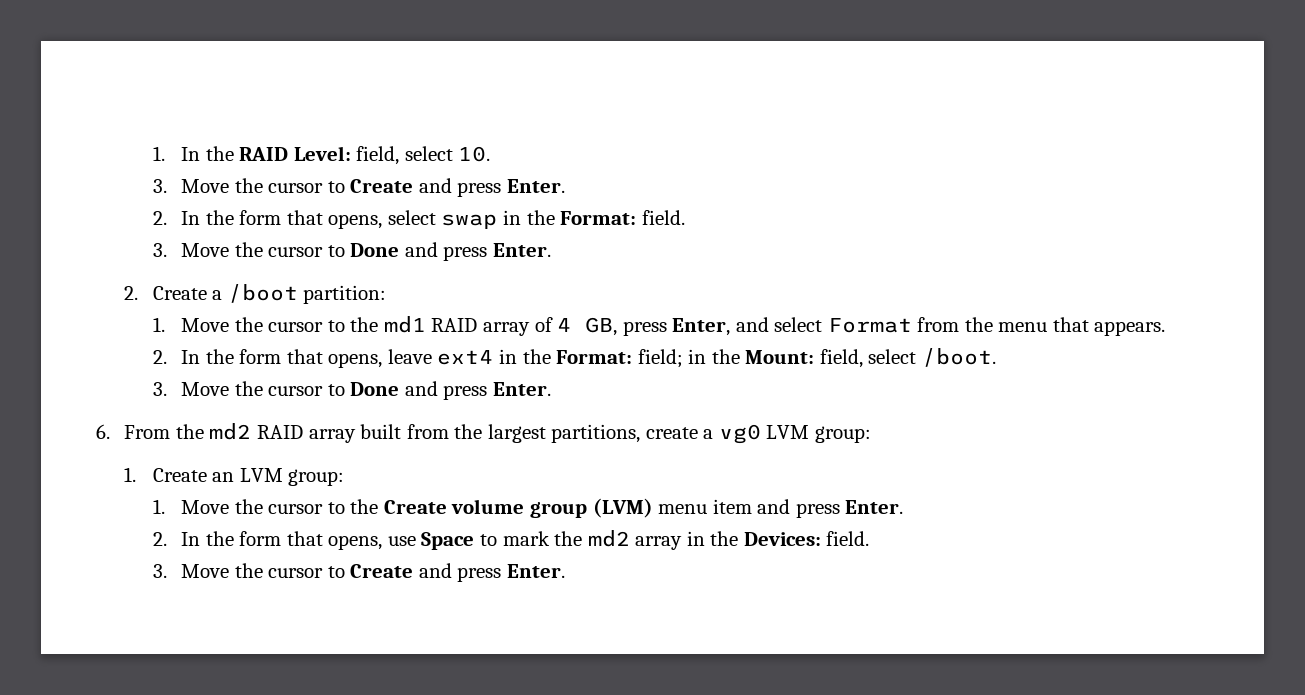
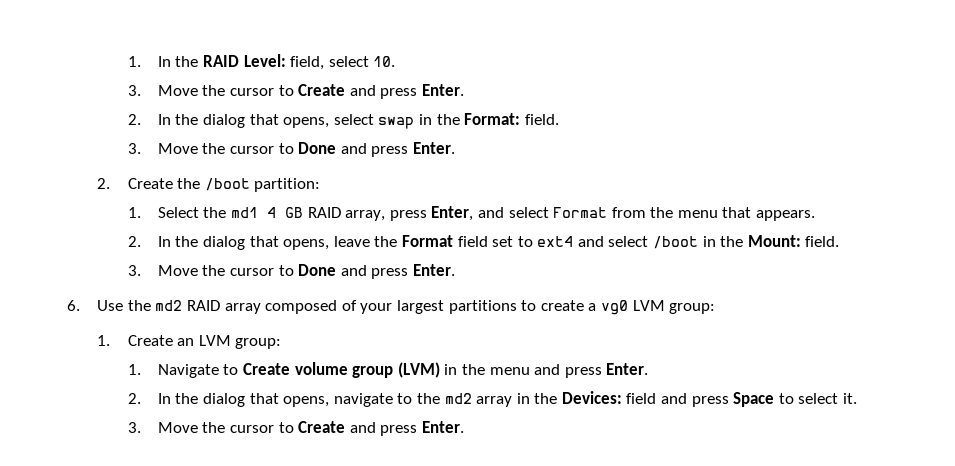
[239,210,282,225] form -> [202,114,245,128] dialog
[212,290,223,300] a -> [177,178,201,189] the
[181,316,618,336] Move the cursor to the md1 RAID array of 4 GB, -> [157,207,386,221] Select the md1 4 GB RAID array,
[239,349,282,364] form -> [202,236,245,250] dialog
[437,348,996,368] ext4 in the Format: field; in the Mount: field, select /boot. -> [374,235,840,249] the Format field set to ext4 and select /boot in the Mount: field.
[124,425,171,439] From -> [97,300,124,311] Use
[360,424,641,443] built from the largest partitions, -> [265,300,537,314] composed of your largest partitions to
[181,499,379,514] Move the cursor to the -> [157,364,239,378] Navigate to
[658,499,904,518] [152,531,550,550] menu item and press Enter. // 2. In the form that opens, use Space to mark -> [444,363,649,378] [127,393,413,407] in the menu and press Enter. // 2. In the dialog that opens, navigate to
[826,531,870,546] field. -> [626,392,858,407] field and press Space to select it.

